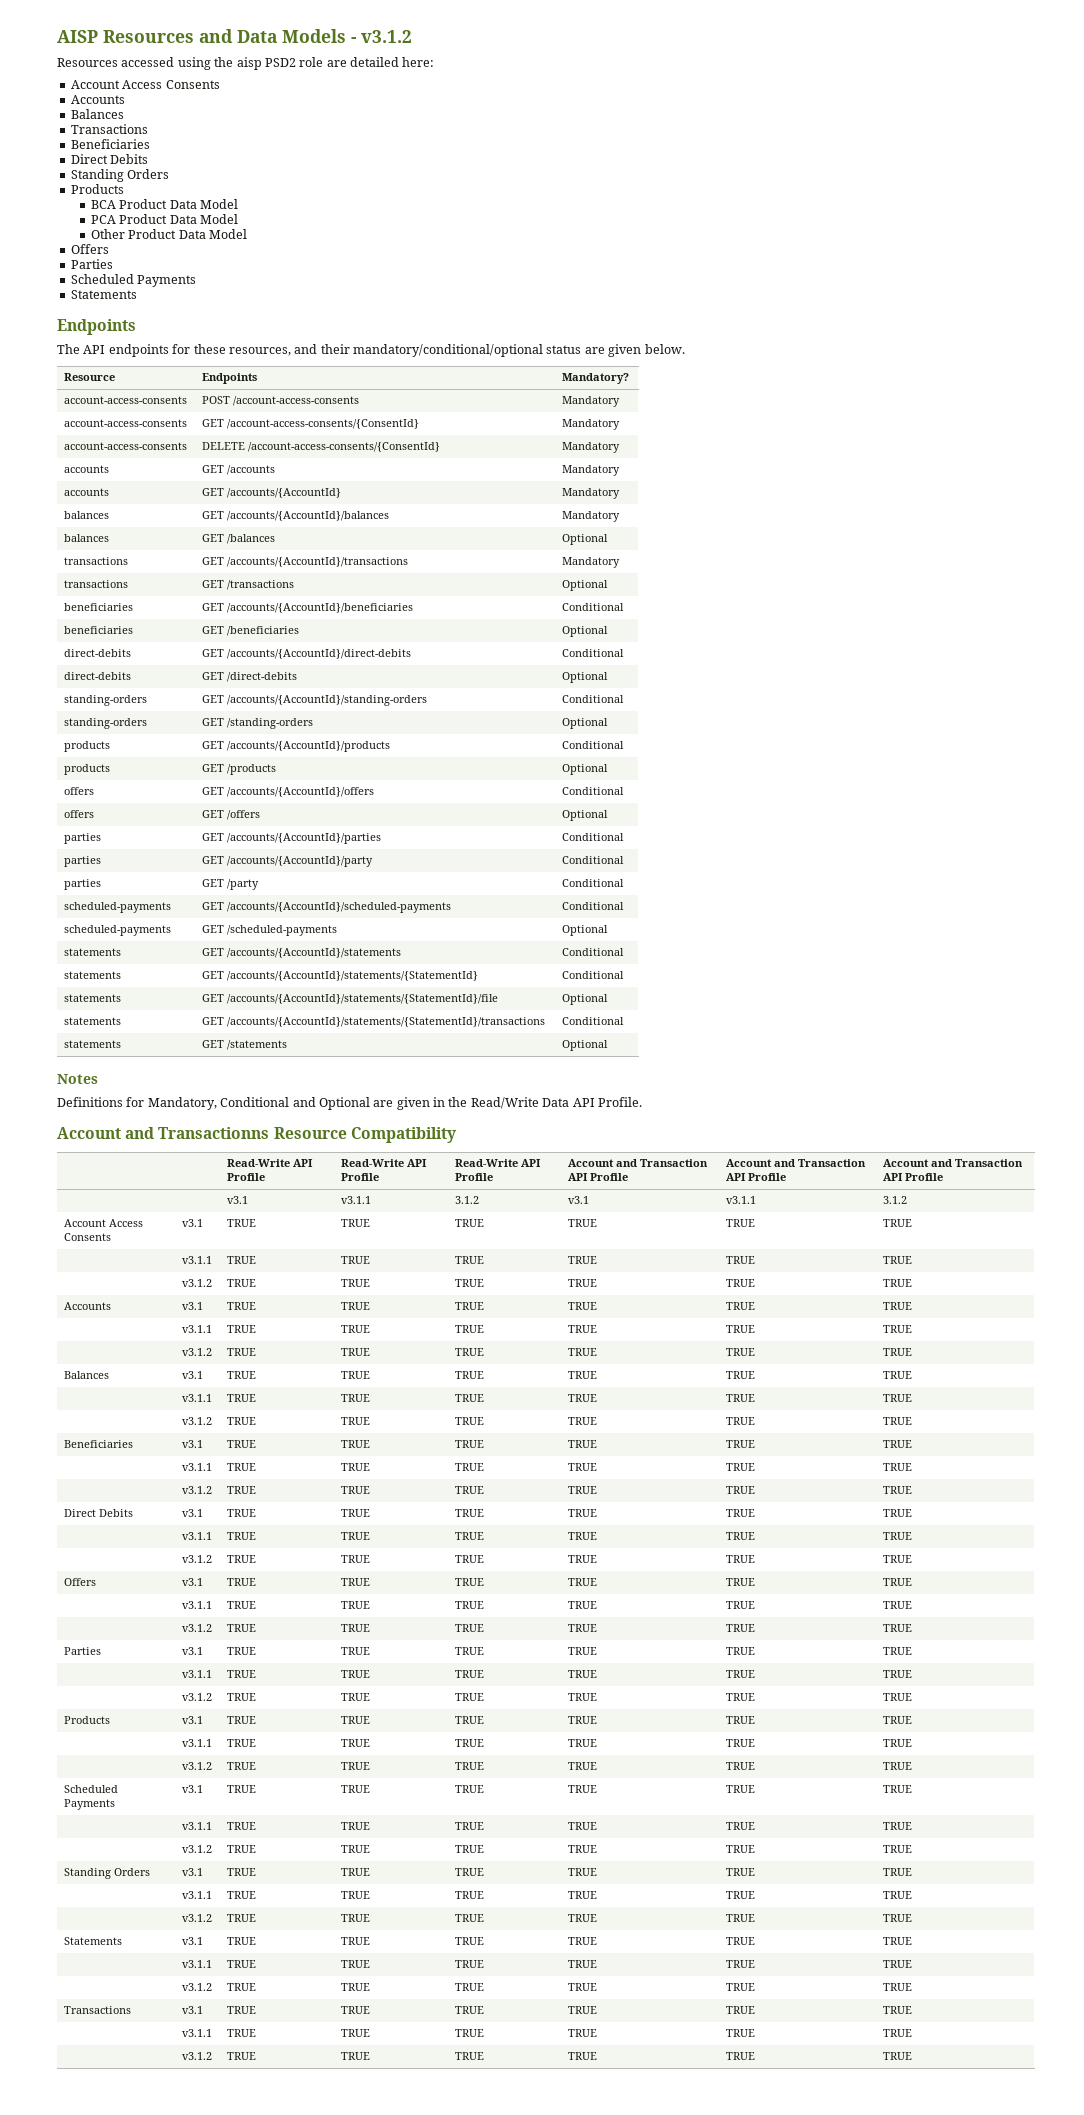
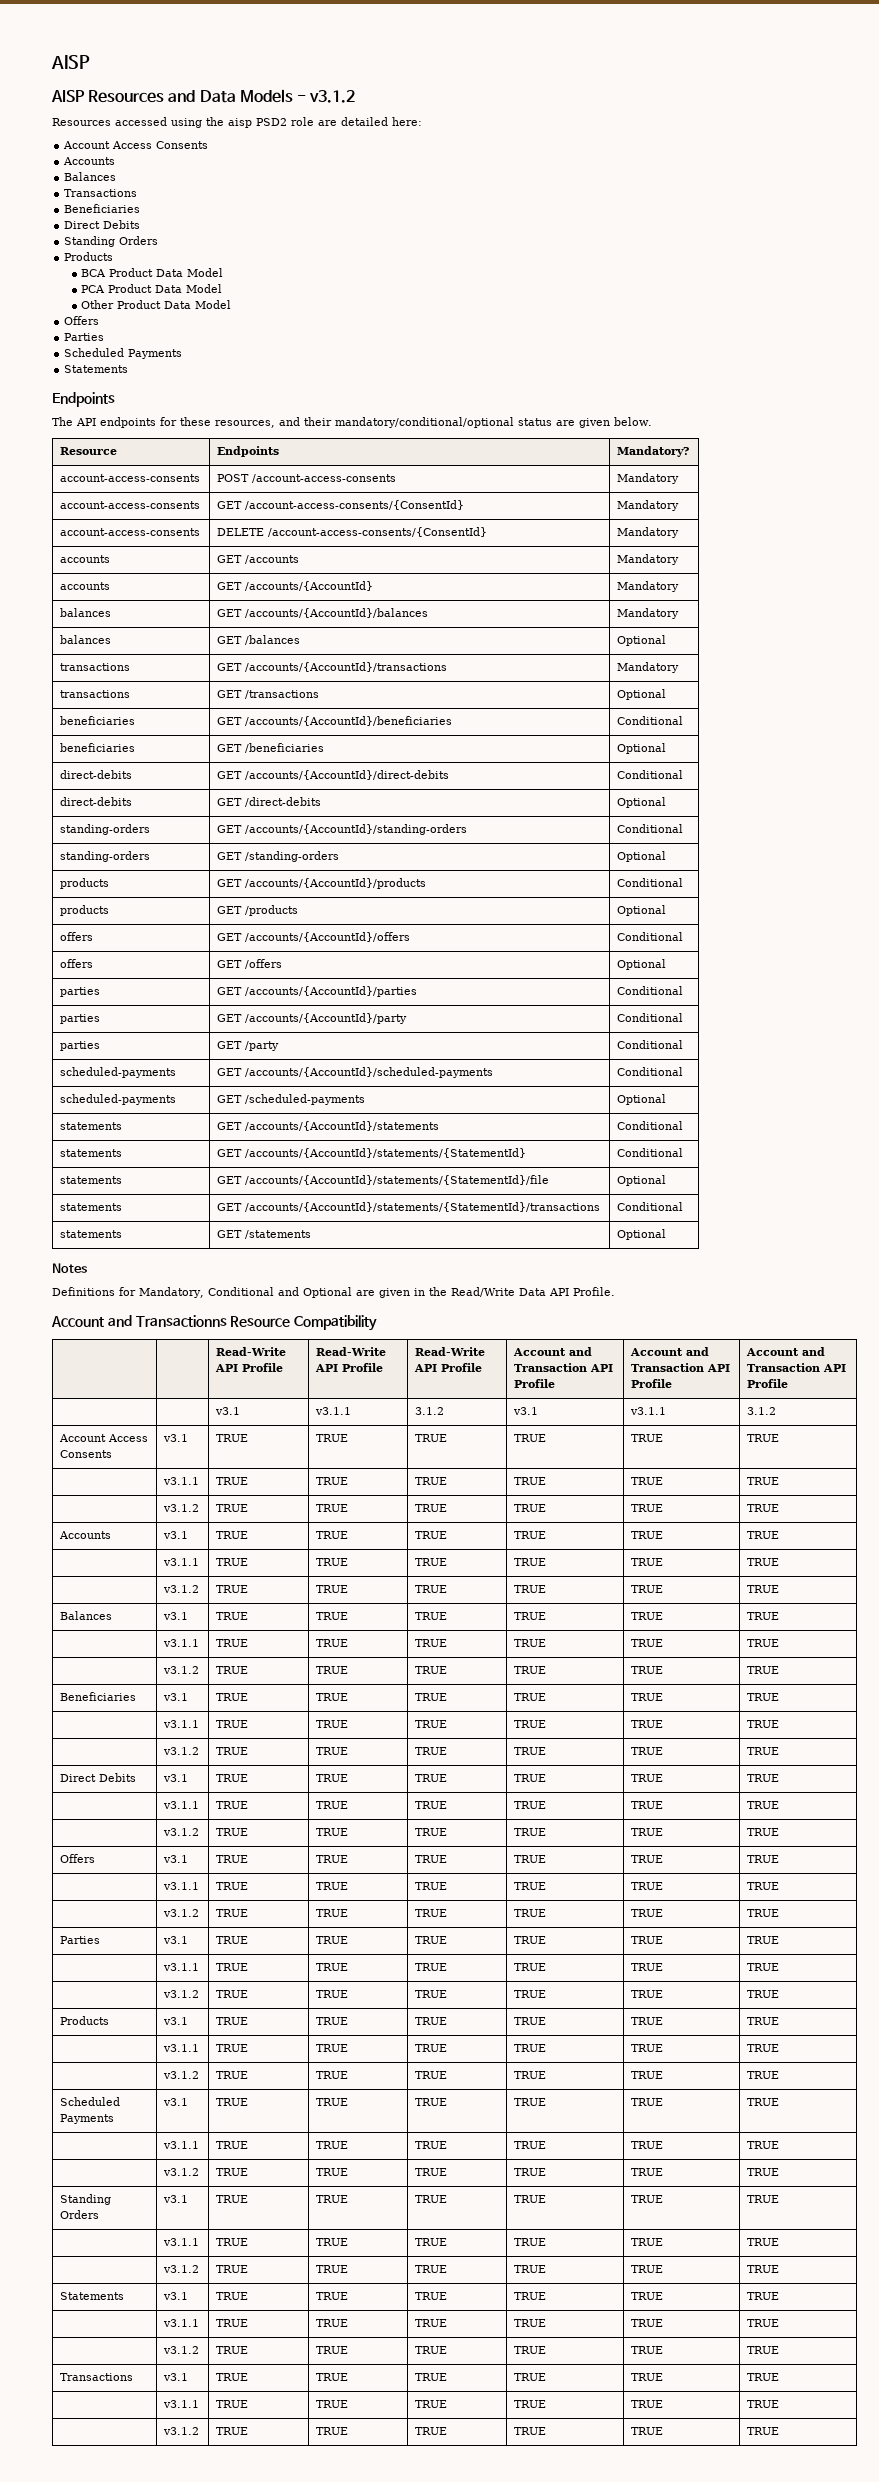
[57,30,98,43] AISP -> [51,55,90,69] [51,90,85,102] AISP // AISP

